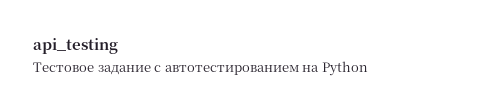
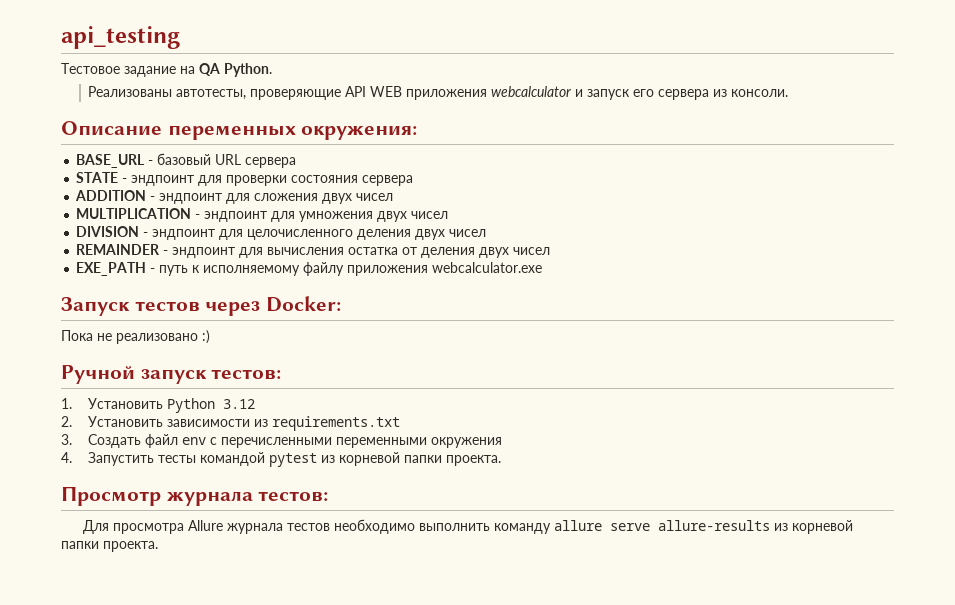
[154,61,368,76] с автотестированием на Python -> [180,63,272,77] [88,86,789,100] [61,121,418,140] [76,153,297,168] [76,172,414,186] [75,190,394,204] [76,208,449,222] [76,226,487,240] [76,244,551,258] [76,262,543,276] [61,296,342,316] [61,330,210,344] [61,365,282,384] [61,398,256,413] [61,416,401,431] [61,434,503,448] [61,452,502,467] [61,486,329,506] [82,519,853,534] [61,541,158,552] на QA Python. // Реализованы автотесты, проверяющие API WEB приложения webcalculator и запуск его сервера из консоли. // Описание переменных окружения: // BASE_URL - базовый URL сервера // STATE - эндпоинт для проверки состояния сервера // ADDITION - эндпоинт для сложения двух чисел // MULTIPLICATION - эндпоинт для умножения двух чисел // DIVISION - эндпоинт для целочисленного деления двух чисел // REMAINDER - эндпоинт для вычисления остатка от деления двух чисел // EXE_PATH - путь к исполняемому файлу приложения webcalculator.exe // Запуск тестов через Docker: // Пока не реализовано :) // Ручной запуск тестов: // 1. Установить Python 3.12 // 2. Установить зависимости из requirements.txt // 3. Создать файл env с перечисленными переменными окружения // 4. Запустить тесты командой pytest из корневой папки проекта. // Просмотр журнала тестов: // Для просмотра Allure журнала тестов необходимо выполнить команду allure serve allure-results из корневой папки проекта.

